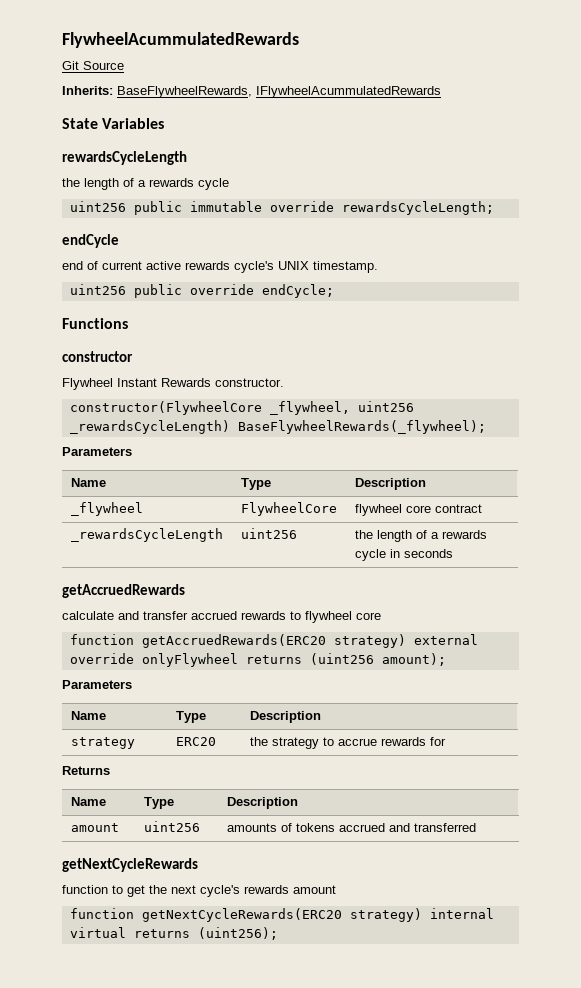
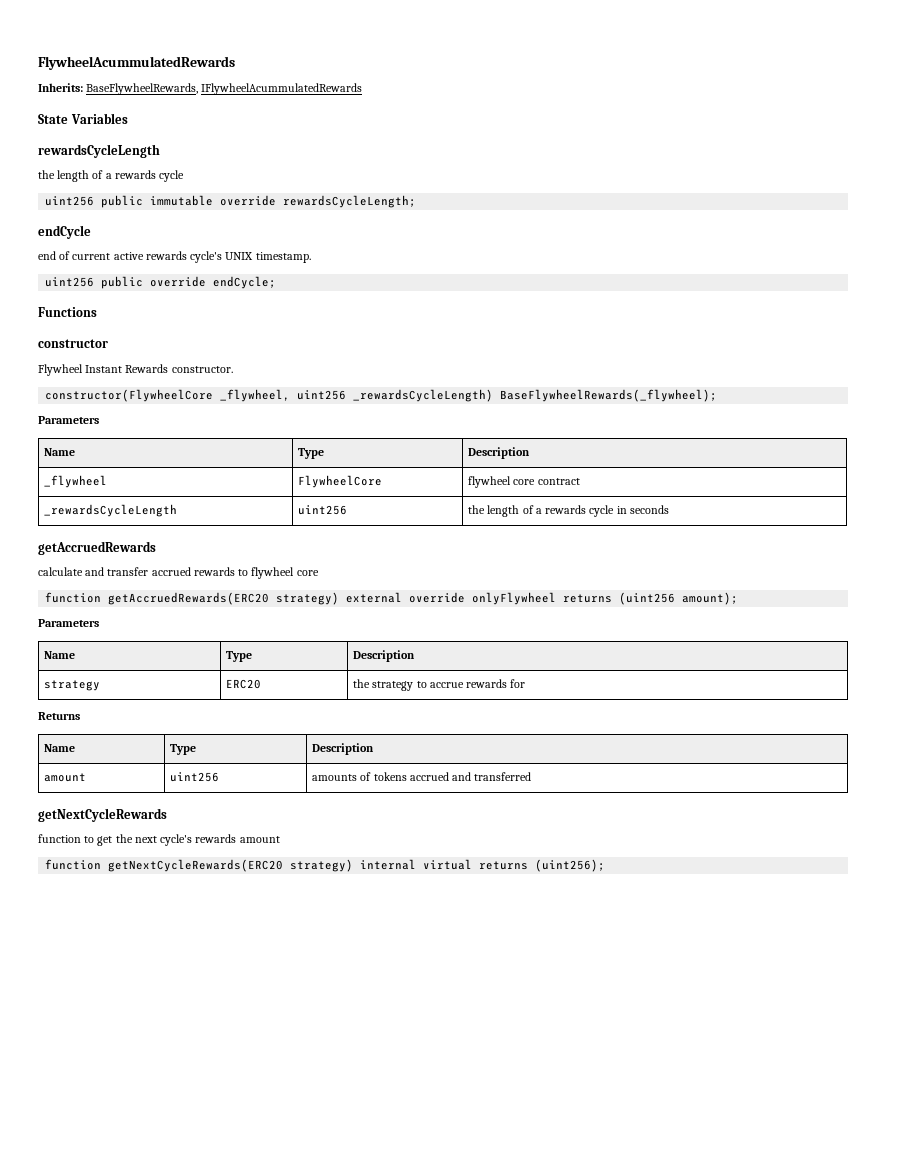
[62,61,124,70] // Git Source -> (235, 63) none

